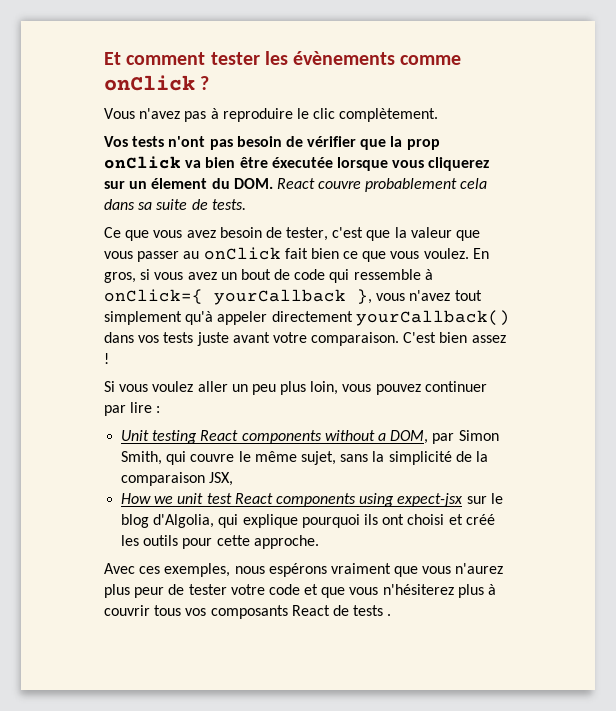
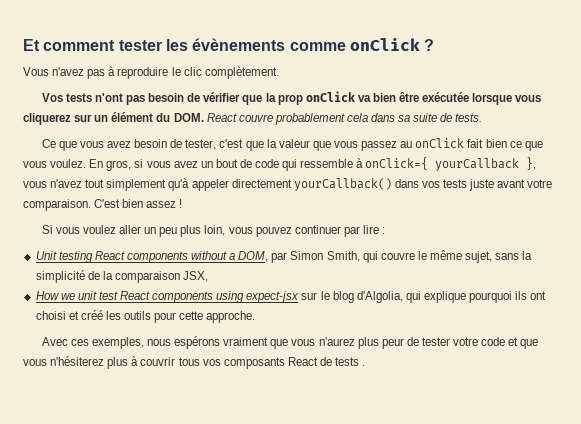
[271,157,333,168] éxecutée -> [422,92,470,102] exécutée
[151,178,208,189] élement -> [111,112,154,122] élément
[137,251,180,262] passer -> [361,141,398,151] passez

